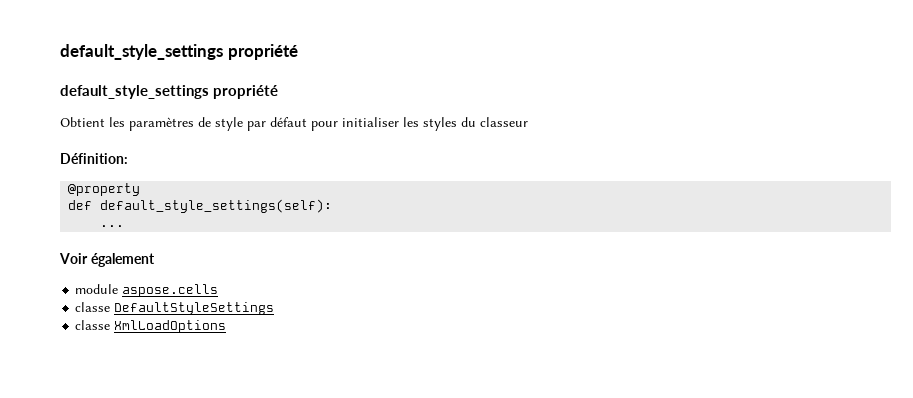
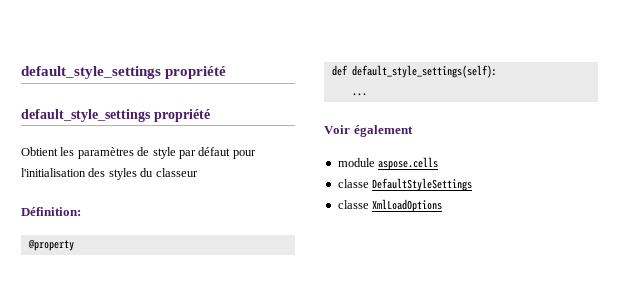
[342,117,419,127] initialiser les -> [21,168,106,177] l'initialisation des

